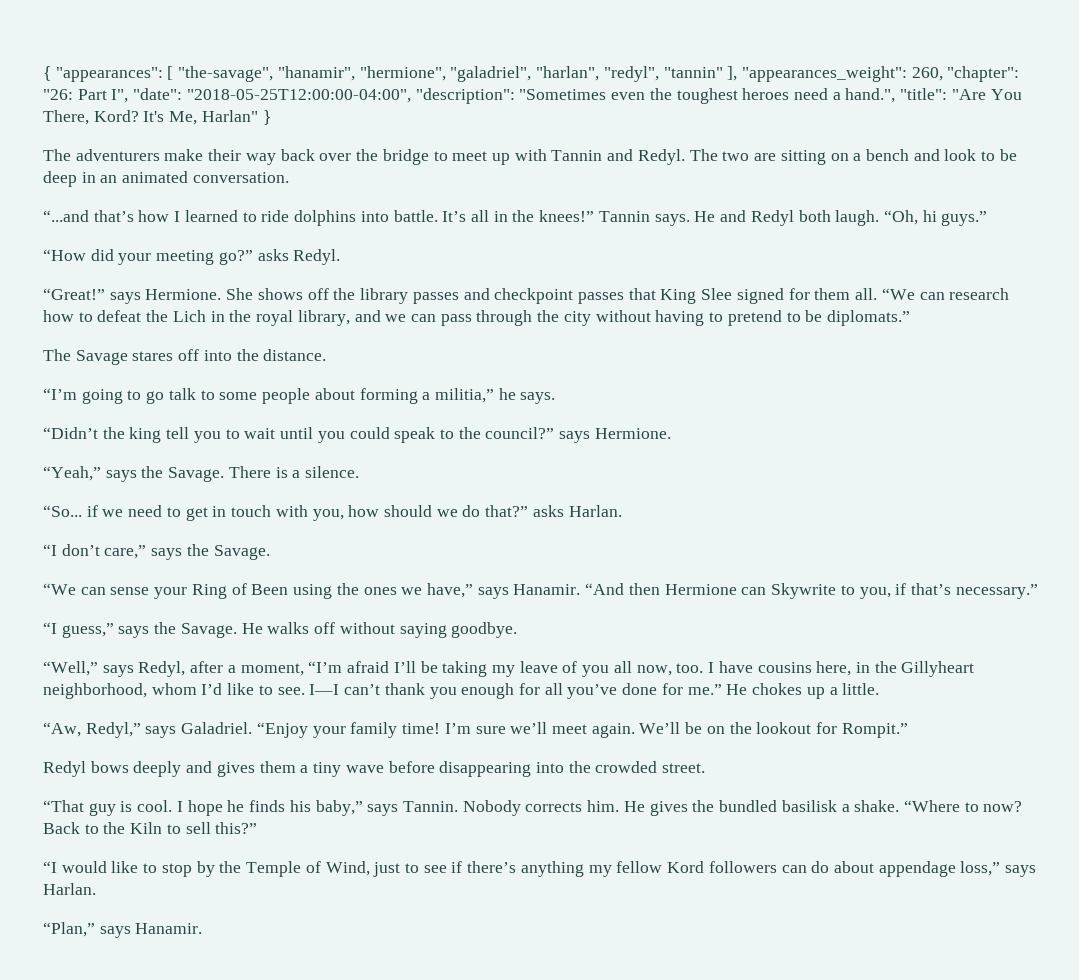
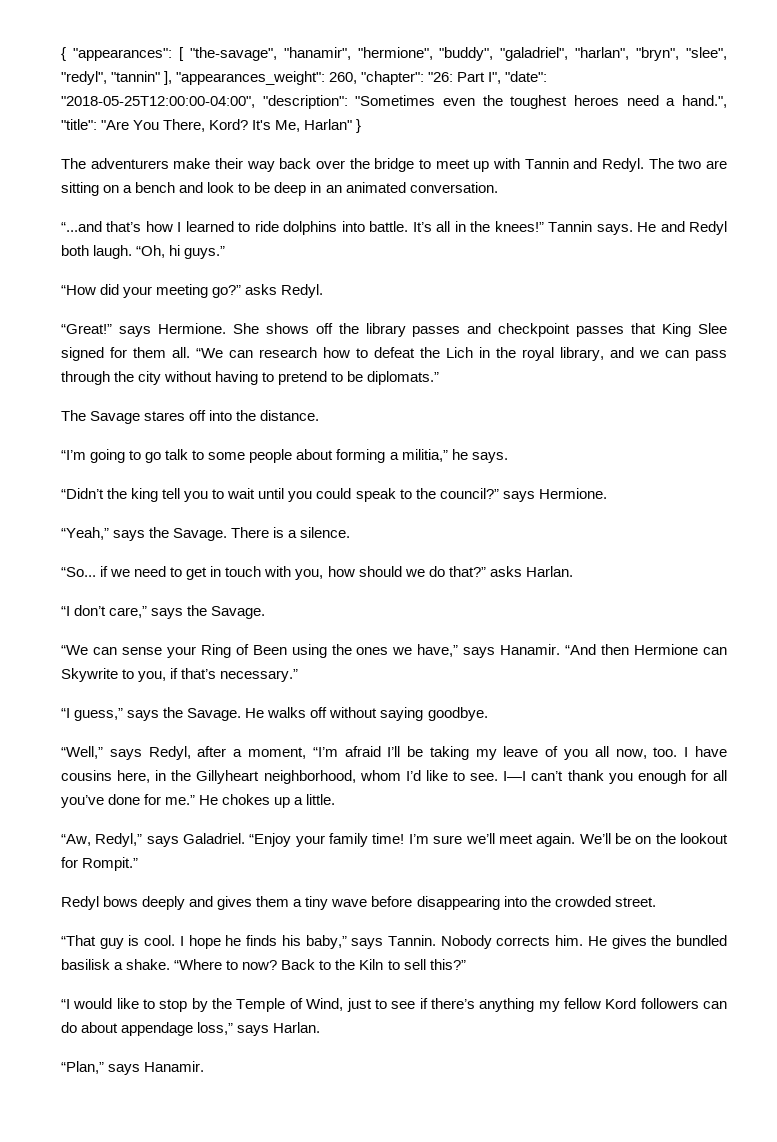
(446, 73) none -> [439,47,494,61] "buddy",
(600, 73) none -> [636,47,727,61] "bryn", "slee",

